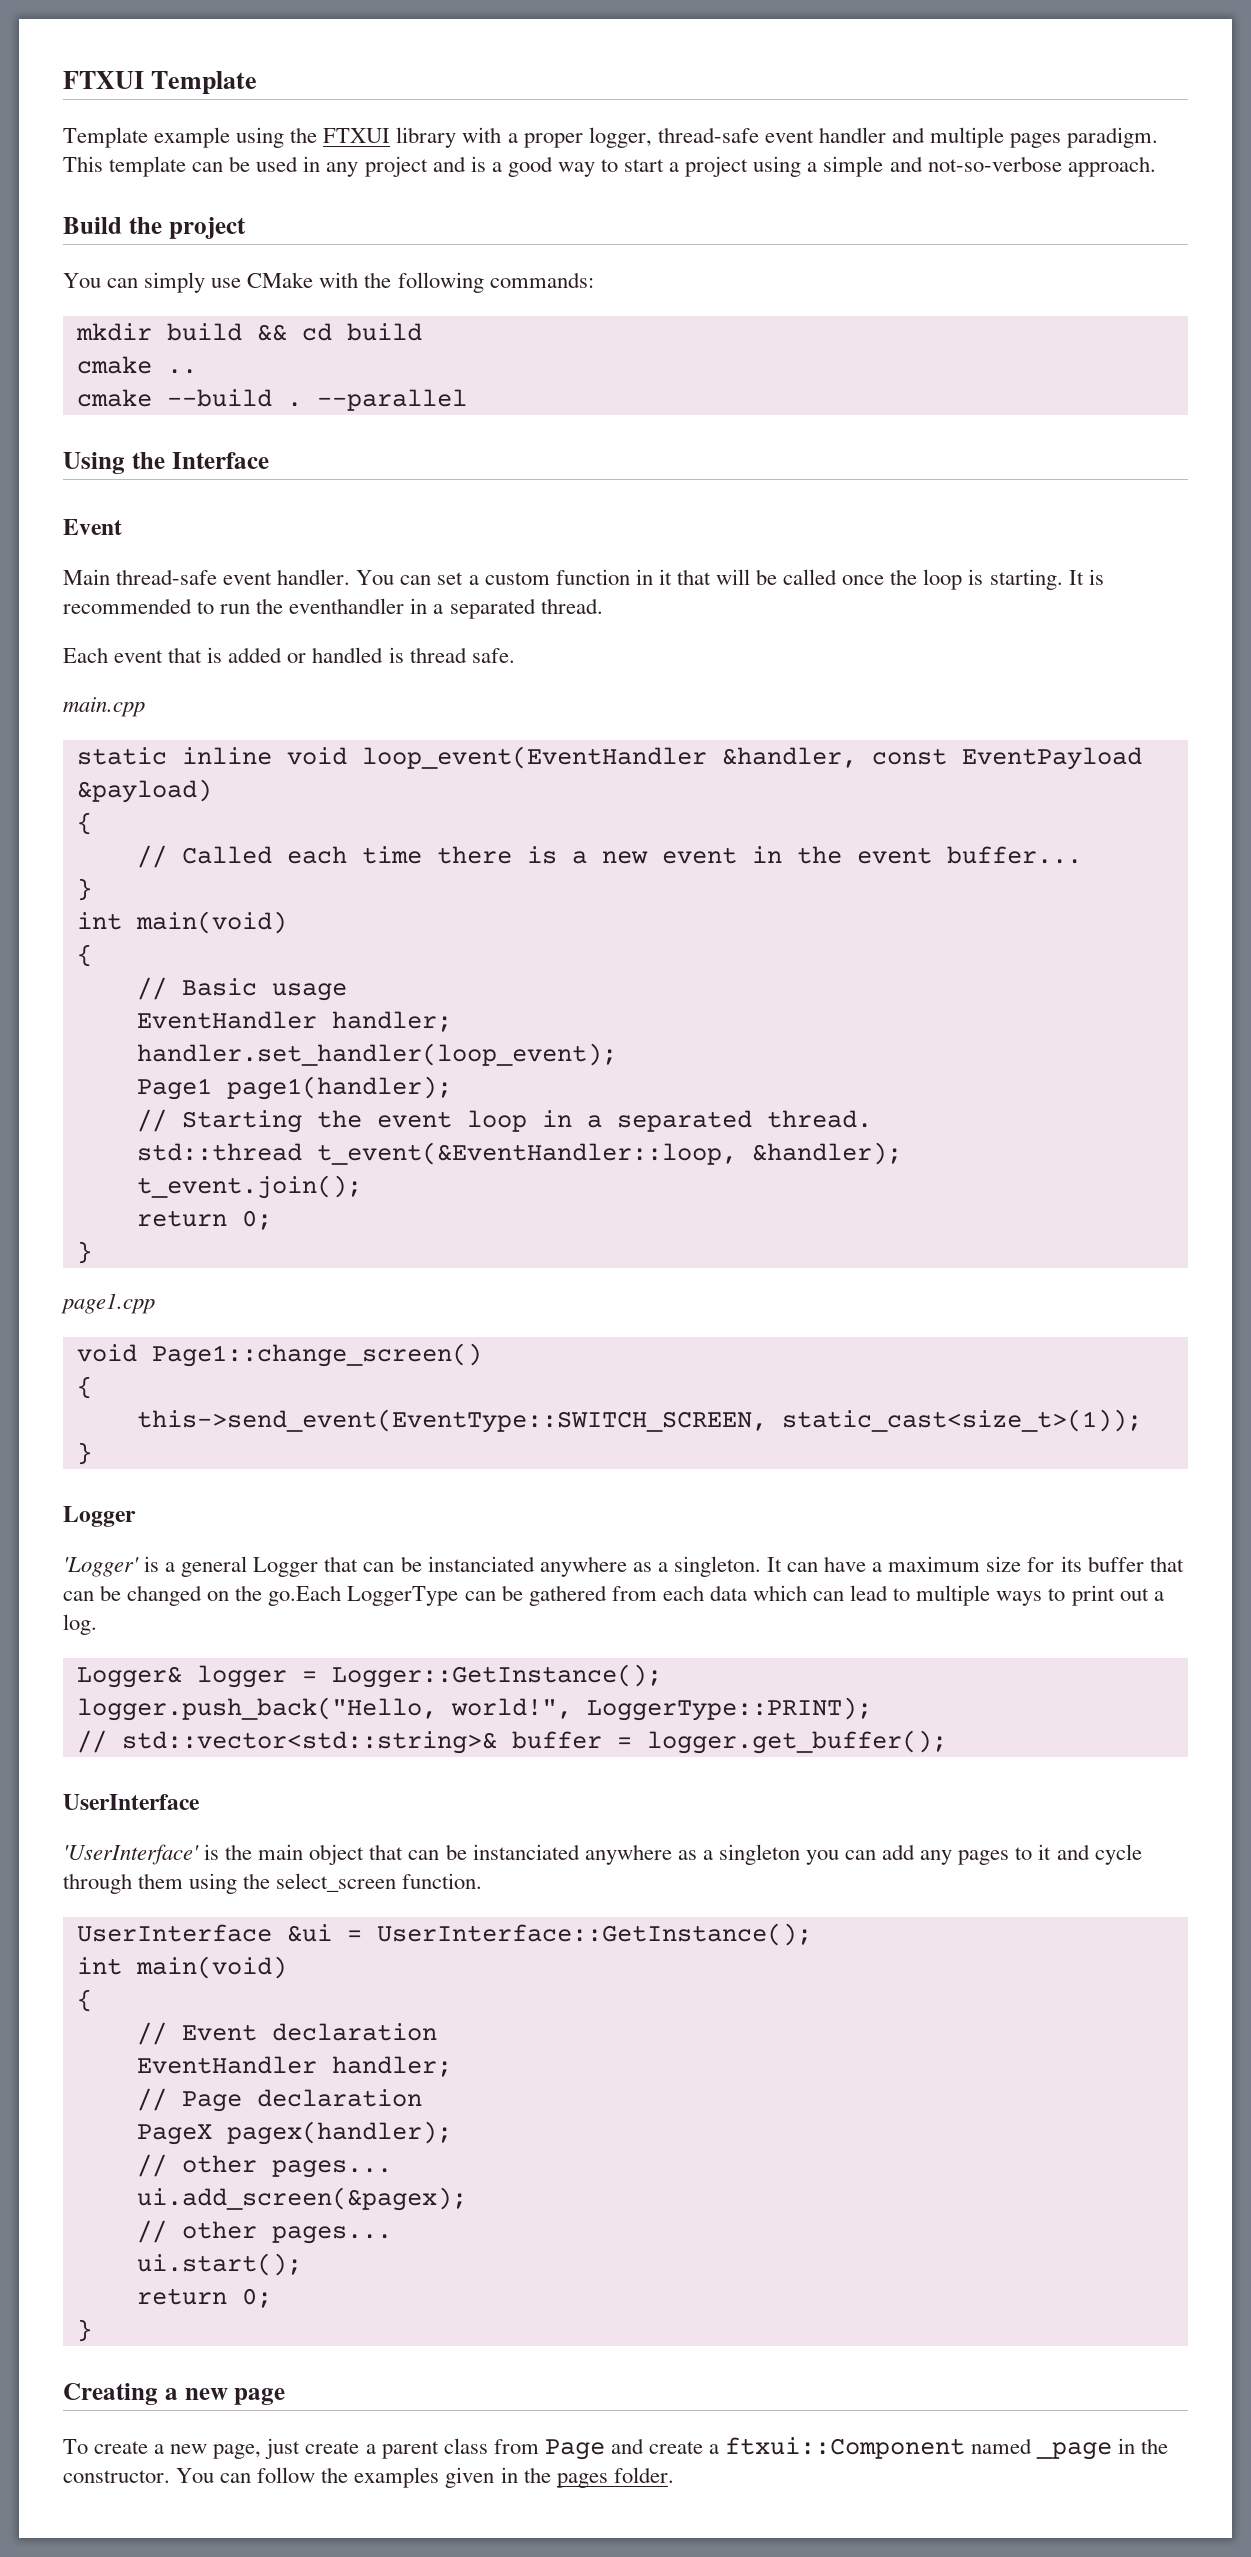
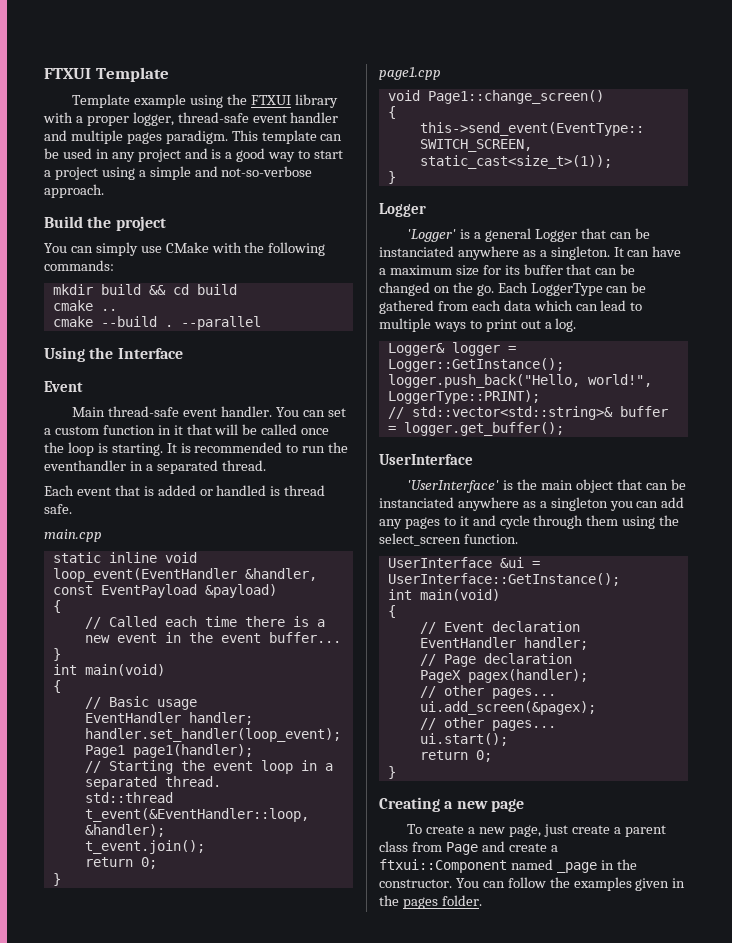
[268,1585,342,1606] go.Each -> [476,282,528,296] go. Each

